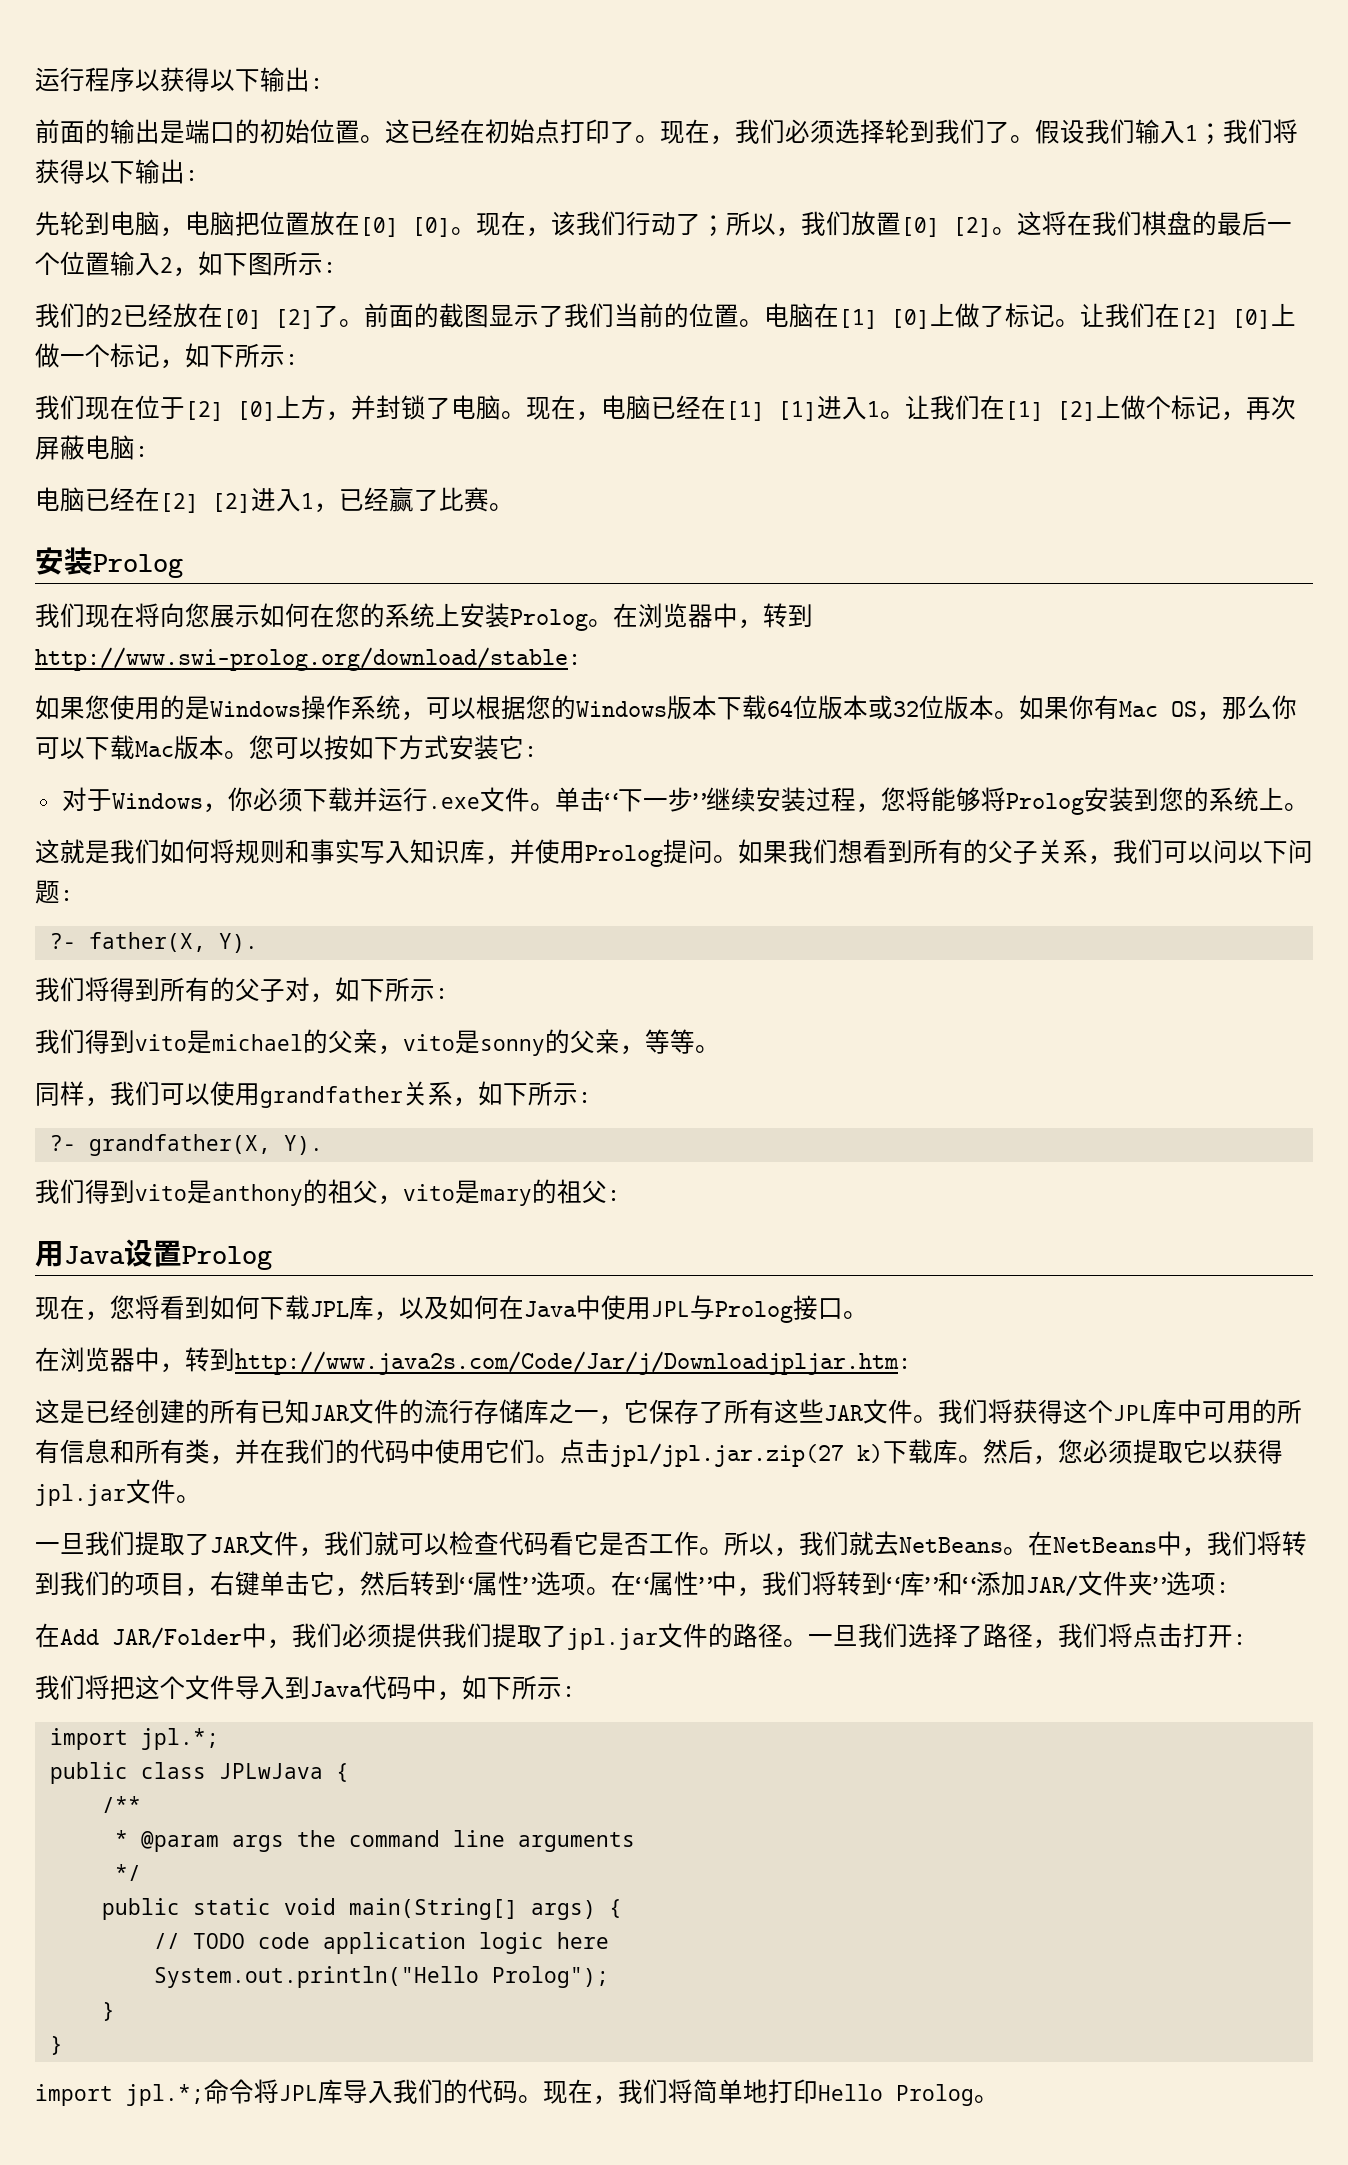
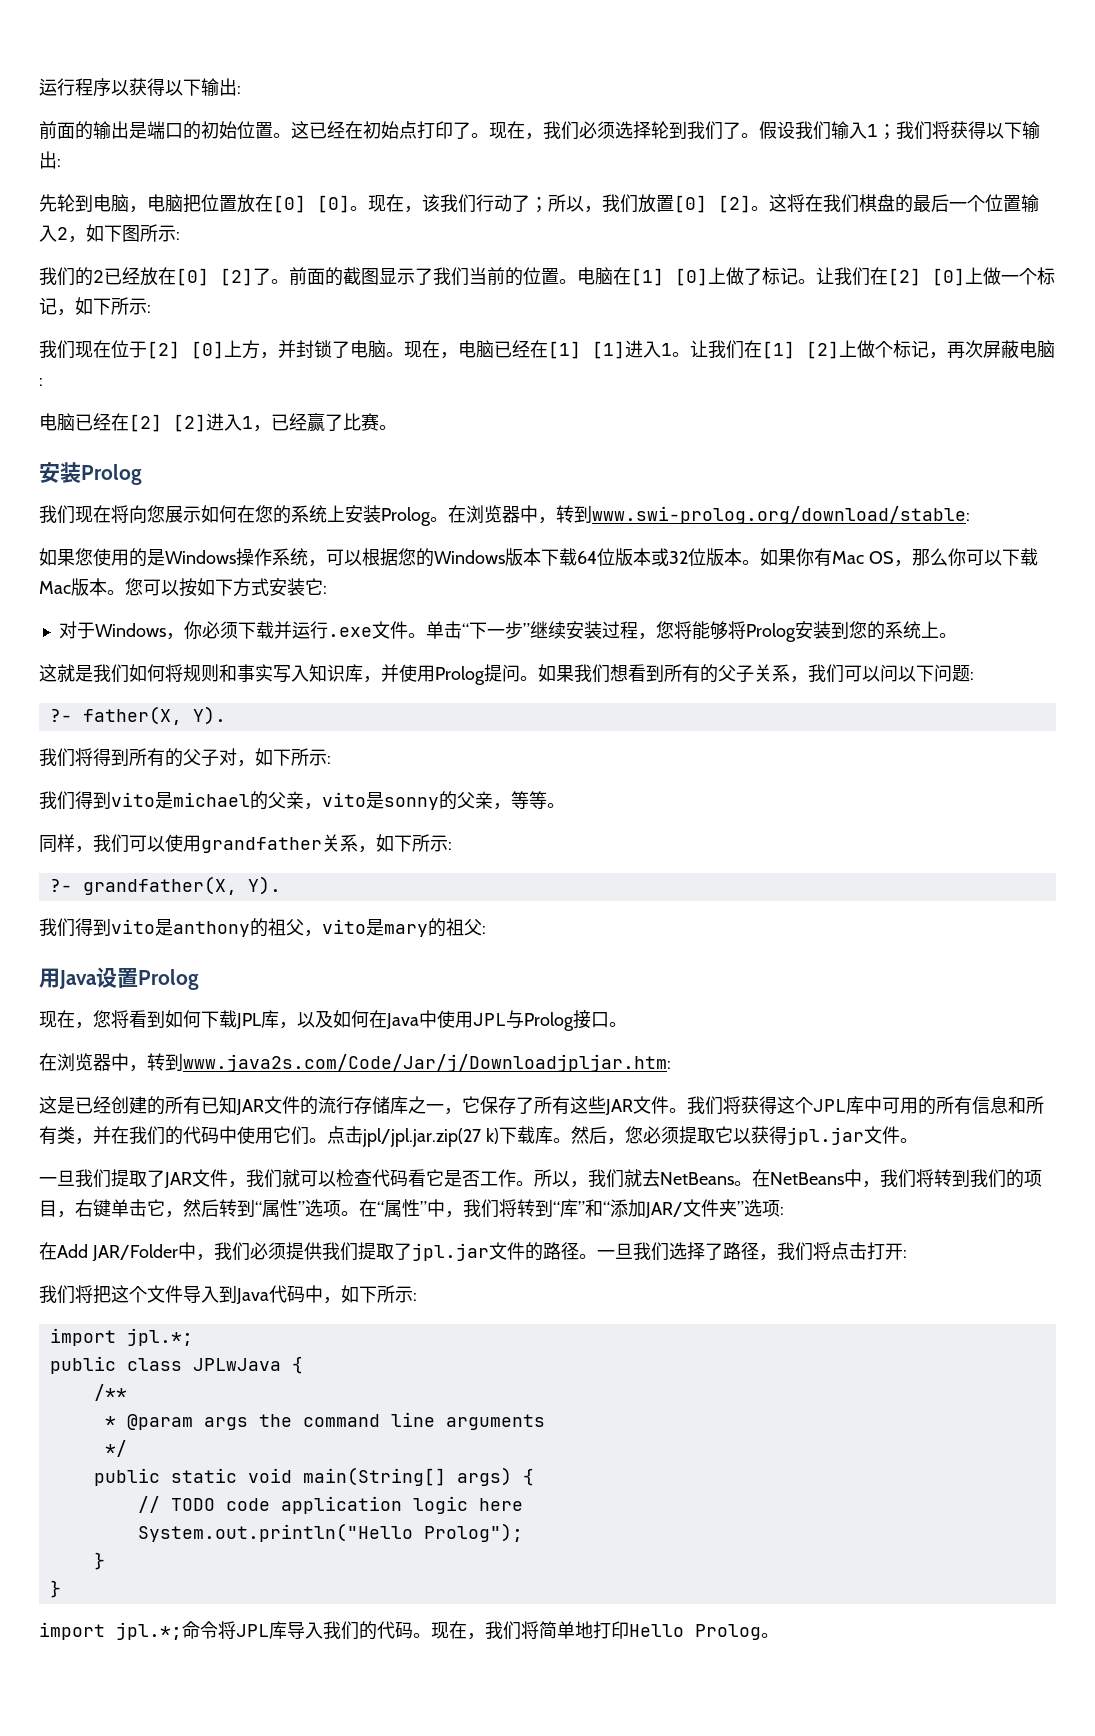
[35,647,581,671] http://www.swi-prolog.org/download/stable: -> [592,506,970,524] www.swi-prolog.org/download/stable:
[235,1351,911,1375] http://www.java2s.com/Code/Jar/j/Downloadjpljar.htm: -> [183,1054,671,1072] www.java2s.com/Code/Jar/j/Downloadjpljar.htm:

